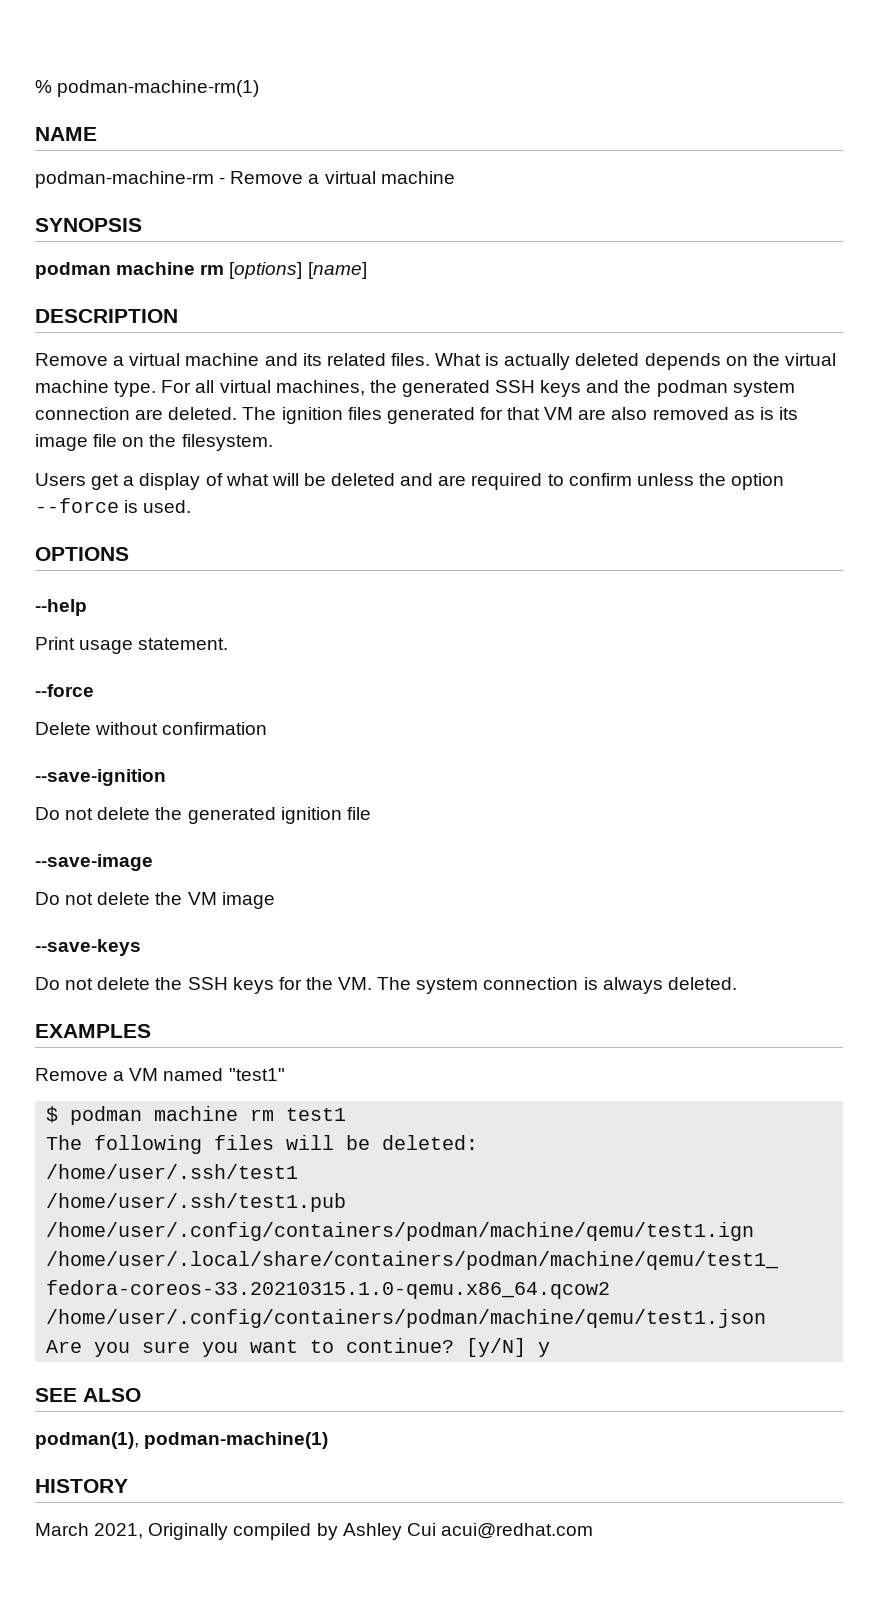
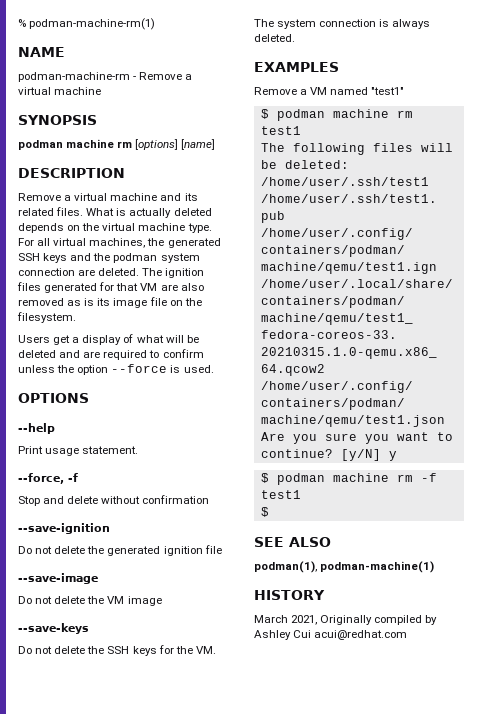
[35,684,94,697] [35,722,91,735] --force // Delete -> [18,473,78,484] [18,496,99,506] --force, -f // Stop and delete
(551, 1349) none -> [260,473,437,485] [260,490,301,499] [260,507,269,517] // $ podman machine rm -f test1 // $

